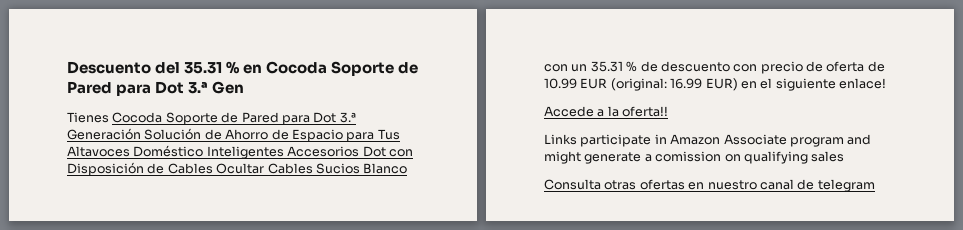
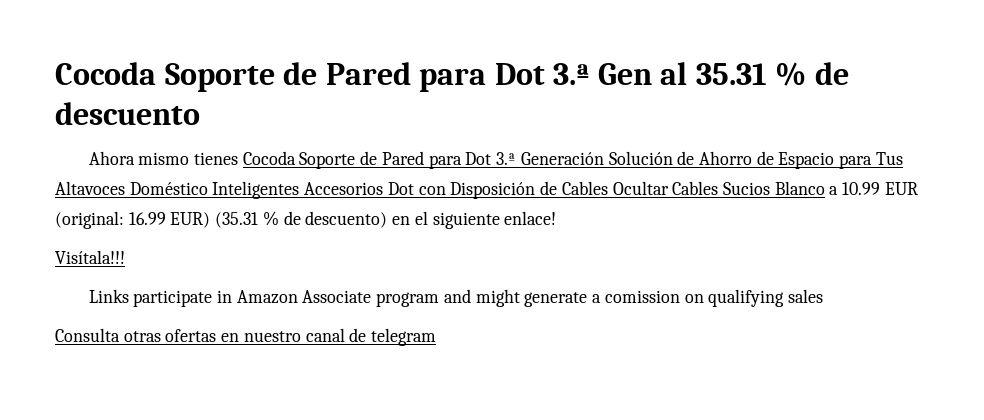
[67,61,263,74] Descuento del 35.31 % en -> (55, 73) none
[67,112,109,123] // Tienes -> [660,62,849,86] [55,102,200,125] [88,151,239,165] al 35.31 % de descuento // Ahora mismo tienes
[544,61,885,74] con un 35.31 % de descuento con precio de oferta de -> [829,186,839,195] a
(738, 84) none -> [215,211,388,228] (35.31 % de descuento)
[544,106,669,117] Accede a la oferta!! -> [55,250,125,264] Visítala!!!

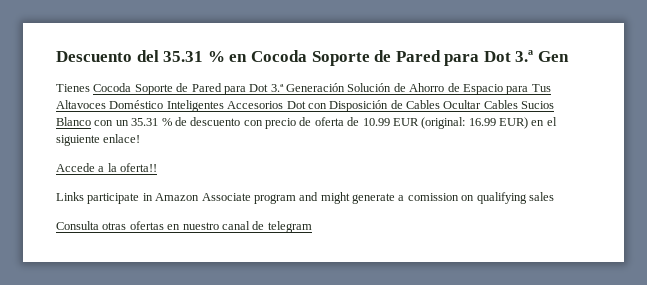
(55, 73) none -> [56,50,248,62] Descuento del 35.31 % en
[660,62,849,86] [55,102,200,125] [88,151,239,165] al 35.31 % de descuento // Ahora mismo tienes -> [56,84,90,92] // Tienes
[829,186,839,195] a -> [94,117,360,129] con un 35.31 % de descuento con precio de oferta de
[215,211,388,228] (35.31 % de descuento) -> (528, 123) none
[55,250,125,264] Visítala!!! -> [56,163,158,172] Accede a la oferta!!

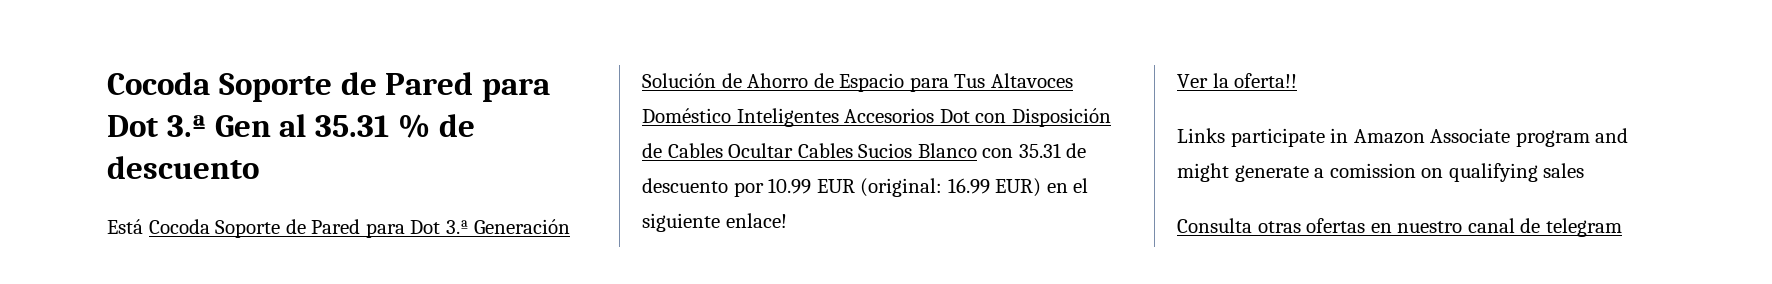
[56,50,248,62] Descuento del 35.31 % en -> (107, 83) none
[56,84,90,92] // Tienes -> [279,114,475,138] [107,156,259,179] [107,219,143,234] al 35.31 % de descuento // Está
[115,117,360,129] un 35.31 % de descuento con precio de oferta de -> [1018,143,1087,158] [642,178,764,197] 35.31 de descuento por
[56,163,105,172] Accede a -> [1177,74,1208,88] Ver

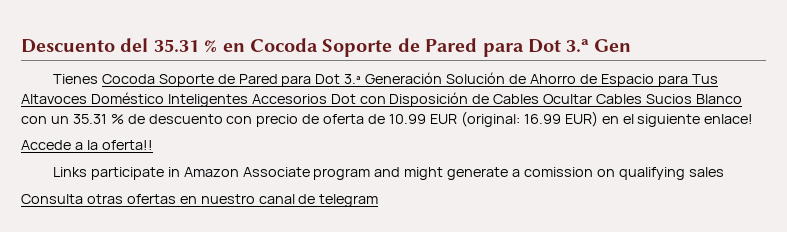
(107, 83) none -> [21,38,245,53] Descuento del 35.31 % en
[279,114,475,138] [107,156,259,179] [107,219,143,234] al 35.31 % de descuento // Está -> [52,74,98,84] // Tienes
[1018,143,1087,158] [642,178,764,197] 35.31 de descuento por -> [50,114,386,127] un 35.31 % de descuento con precio de oferta de
[1177,74,1208,88] Ver -> [21,140,83,150] Accede a

